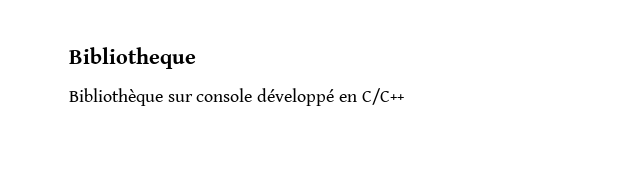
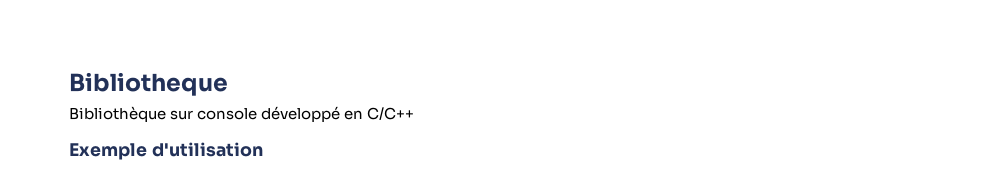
(404, 96) none -> [69,142,263,160] // Exemple d'utilisation

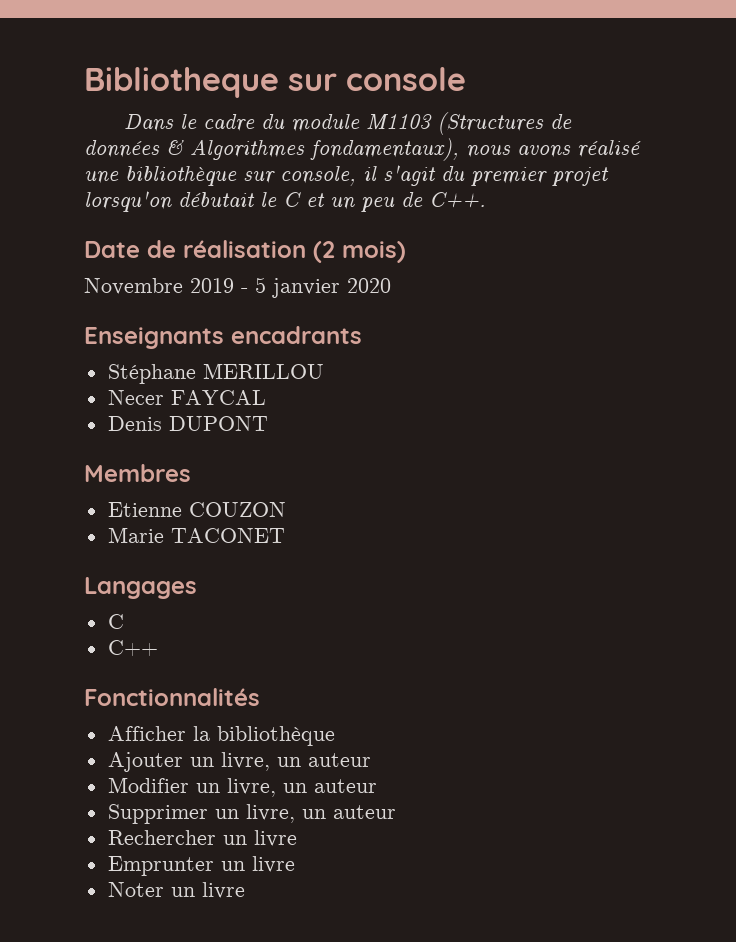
[69,106,166,122] // Bibliothèque -> (279, 82) none
[261,106,415,122] [69,142,263,160] développé en C/C++ // Exemple d'utilisation -> [123,112,572,135] [84,138,641,161] [84,165,609,187] [84,191,486,213] [84,240,406,263] [84,277,391,298] [84,326,362,349] [107,363,324,384] [107,390,266,405] [107,416,268,431] [84,464,191,482] [107,502,286,517] [107,527,285,543] [84,577,197,599] [107,614,124,629] [107,640,158,656] [84,688,260,706] [107,726,335,746] [107,752,371,772] [107,777,377,797] [107,804,396,824] [107,830,297,847] [107,856,295,876] [107,882,245,899] // Dans le cadre du module M1103 (Structures de données & Algorithmes fondamentaux), nous avons réalisé une bibliothèque sur console, il s'agit du premier projet lorsqu'on débutait le C et un peu de C++. // Date de réalisation (2 mois) // Novembre 2019 - 5 janvier 2020 // Enseignants encadrants // Stéphane MERILLOU // Necer FAYCAL // Denis DUPONT // Membres // Etienne COUZON // Marie TACONET // Langages // C // C++ // Fonctionnalités // Afficher la bibliothèque // Ajouter un livre, un auteur // Modifier un livre, un auteur // Supprimer un livre, un auteur // Rechercher un livre // Emprunter un livre // Noter un livre

